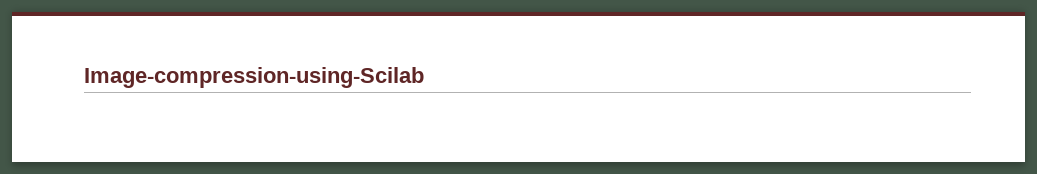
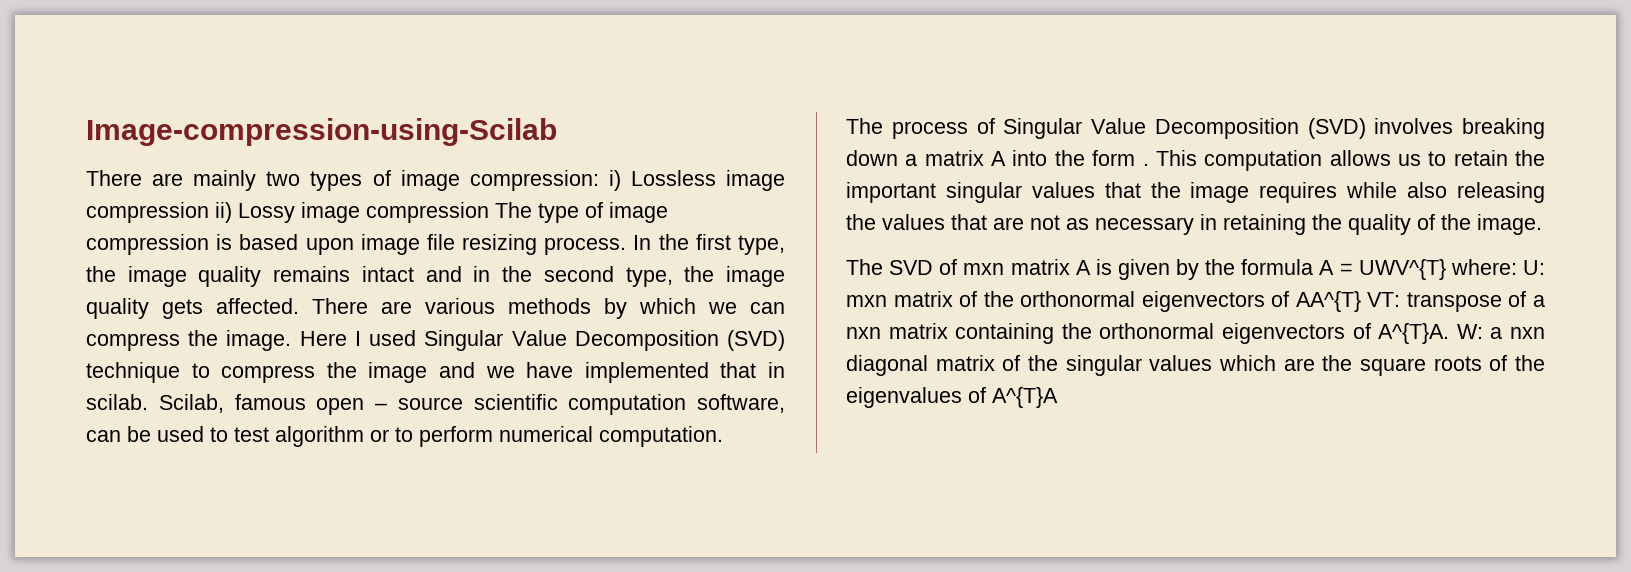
(424, 77) none -> [86,170,786,191] [86,202,668,223] [86,234,785,255] [86,266,786,287] [86,298,785,319] [86,330,785,351] [86,362,786,383] [86,394,785,415] [86,426,723,447] [846,118,1545,139] [846,150,1545,171] [846,182,1546,203] [846,214,1542,235] [846,259,1545,280] [846,291,1545,312] [846,323,1545,344] [846,355,1545,376] [846,387,1058,408] // There are mainly two types of image compression: i) Lossless image compression ii) Lossy image compression The type of image compression is based upon image file resizing process. In the first type, the image quality remains intact and in the second type, the image quality gets affected. There are various methods by which we can compress the image. Here I used Singular Value Decomposition (SVD) technique to compress the image and we have implemented that in scilab. Scilab, famous open – source scientific computation software, can be used to test algorithm or to perform numerical computation. // The process of Singular Value Decomposition (SVD) involves breaking down a matrix A into the form . This computation allows us to retain the important singular values that the image requires while also releasing the values that are not as necessary in retaining the quality of the image. // The SVD of mxn matrix A is given by the formula A = UWV^{T} where: U: mxn matrix of the orthonormal eigenvectors of AA^{T} VT: transpose of a nxn matrix containing the orthonormal eigenvectors of A^{T}A. W: a nxn diagonal matrix of the singular values which are the square roots of the eigenvalues of A^{T}A

